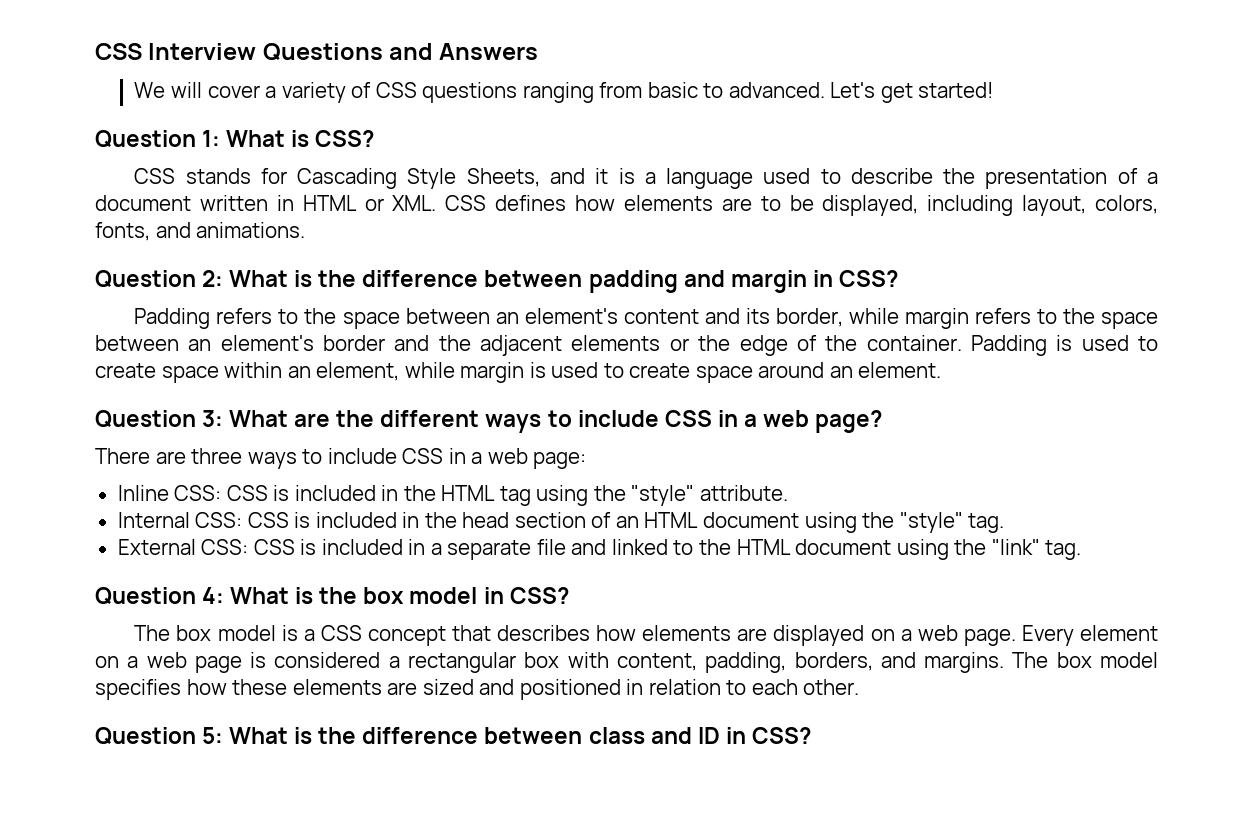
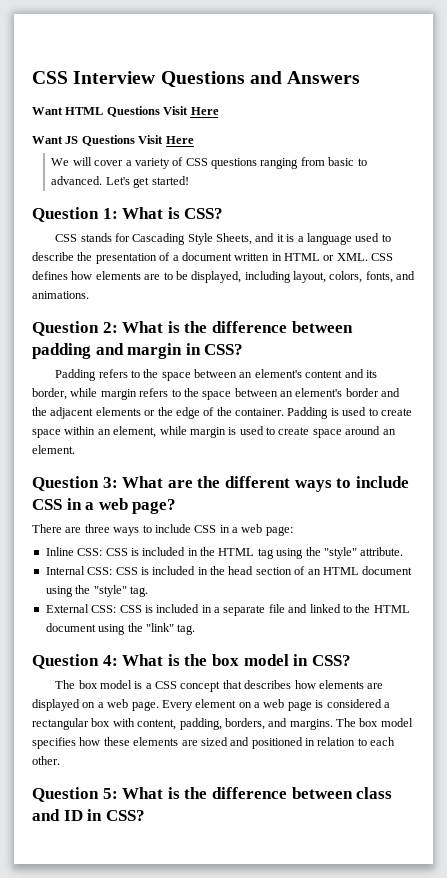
(539, 51) none -> [32,106,219,117] [32,135,194,146] // Want HTML Questions Visit Here // Want JS Questions Visit Here

